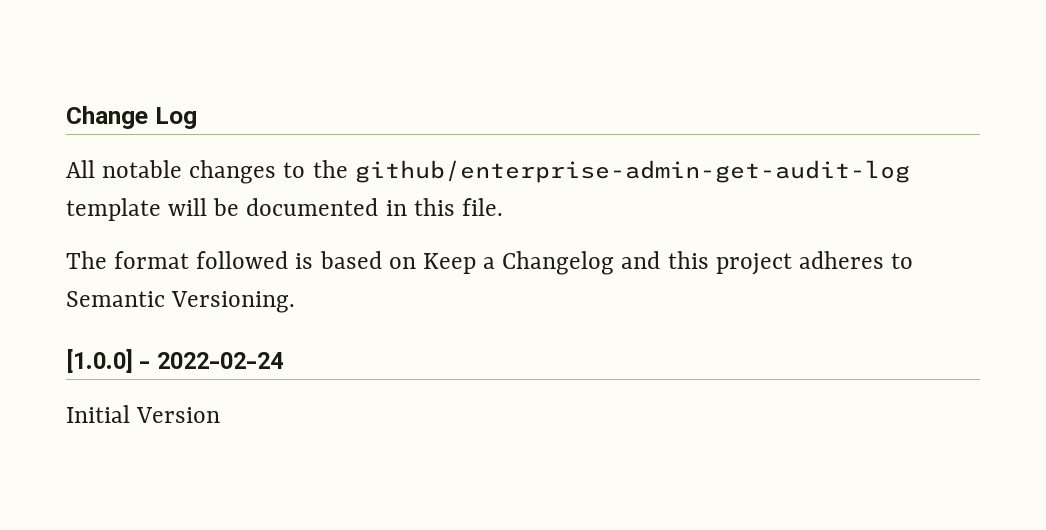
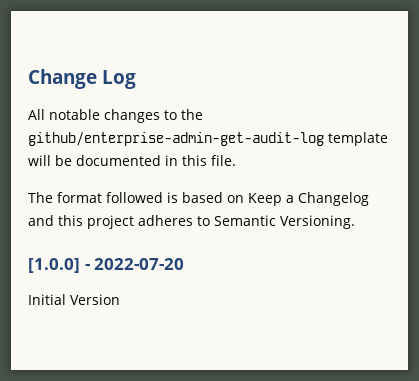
[156,352,283,369] 2022-02-24 -> [94,258,185,270] 2022-07-20

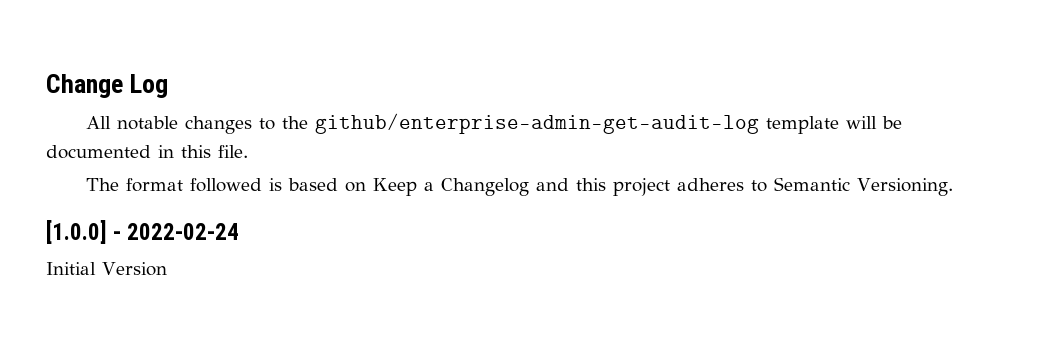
[94,258,185,270] 2022-07-20 -> [127,223,240,240] 2022-02-24

